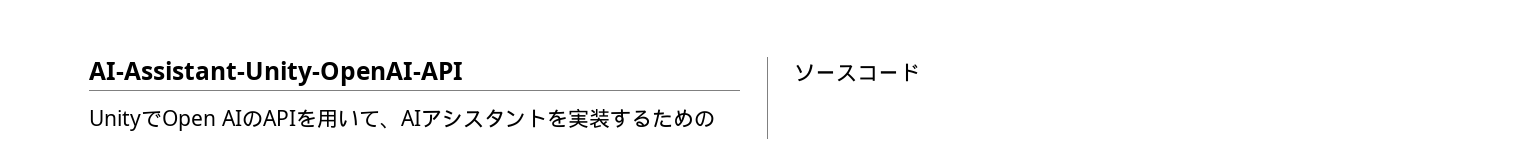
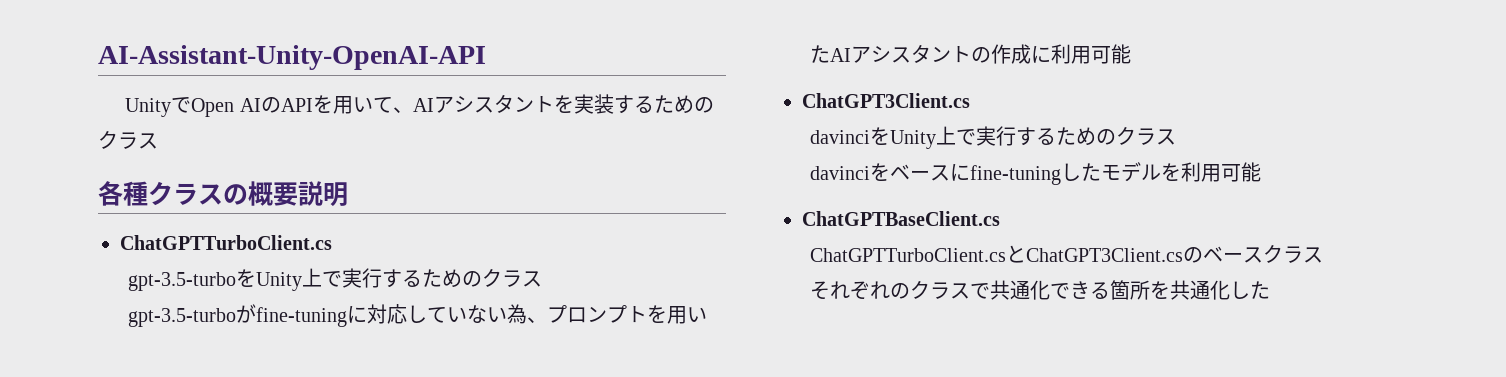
[794,63,920,82] ソースコード -> [98,130,158,149] [98,181,348,207] [120,235,332,250] [127,268,542,291] [127,304,707,327] [809,44,1131,64] [802,93,970,108] [809,126,1176,149] [809,162,1261,185] [802,211,1000,226] [809,244,1323,263] [809,280,1270,300] クラス // 各種クラスの概要説明 // ChatGPTTurboClient.cs // gpt-3.5-turboをUnity上で実行するためのクラス // gpt-3.5-turboがfine-tuningに対応していない為、プロンプトを用いたAIアシスタントの作成に利用可能 // ChatGPT3Client.cs // davinciをUnity上で実行するためのクラス // davinciをベースにfine-tuningしたモデルを利用可能 // ChatGPTBaseClient.cs // ChatGPTTurboClient.csとChatGPT3Client.csのベースクラス // それぞれのクラスで共通化できる箇所を共通化した

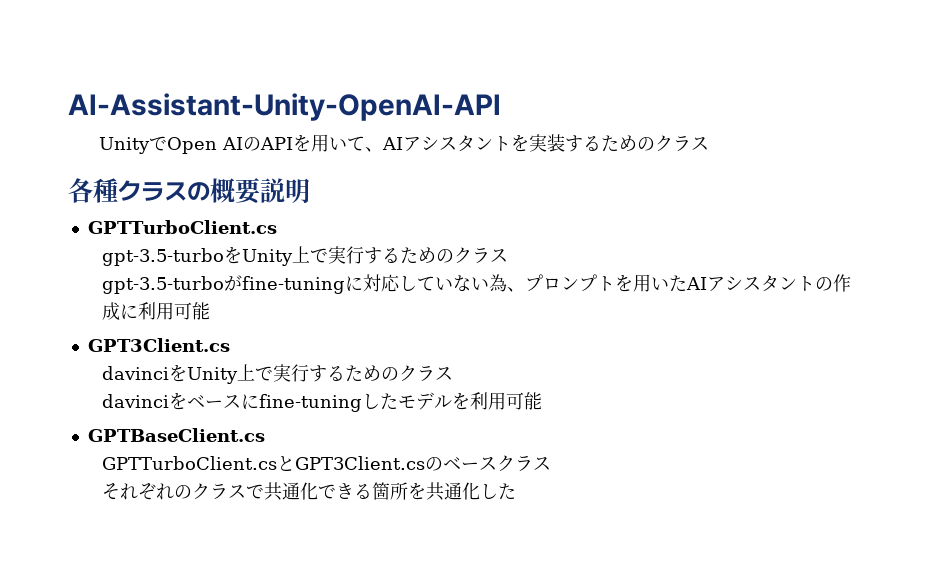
[120,235,332,250] ChatGPTTurboClient.cs -> [87,220,277,234] GPTTurboClient.cs
[802,93,970,108] ChatGPT3Client.cs -> [87,338,230,352] GPT3Client.cs
[802,211,1000,226] [809,245,1183,263] ChatGPTBaseClient.cs // ChatGPTTurboClient.csとChatGPT3Client.cs -> [87,428,265,442] [102,456,426,471] GPTBaseClient.cs // GPTTurboClient.csとGPT3Client.cs

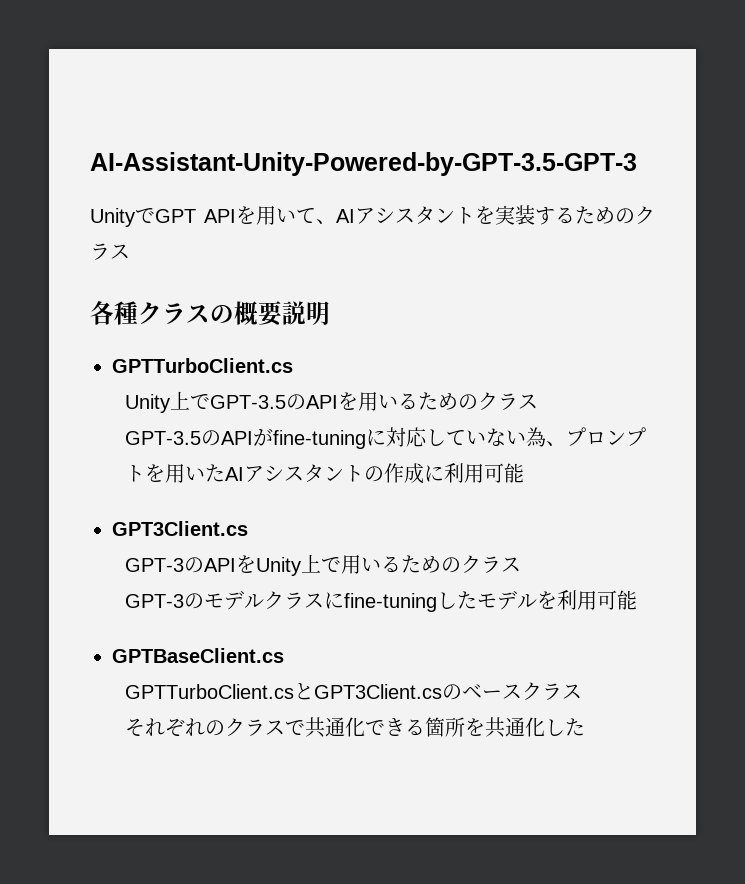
[68,93,501,121] AI-Assistant-Unity-OpenAI-API -> [90,152,637,176] AI-Assistant-Unity-Powered-by-GPT-3.5-GPT-3
[167,137,262,154] Open AIの -> [155,209,196,223] GPT
[102,246,509,266] [102,276,225,294] gpt-3.5-turboをUnity上で実行するためのクラス // gpt-3.5-turbo -> [125,391,539,413] [125,430,254,446] Unity上でGPT-3.5のAPIを用いるためのクラス // GPT-3.5のAPI
[102,364,454,384] [102,392,224,410] davinciをUnity上で実行するためのクラス // davinciをベー -> [125,554,522,576] [125,590,305,610] GPT-3のAPIをUnity上で用いるためのクラス // GPT-3のモデルクラ

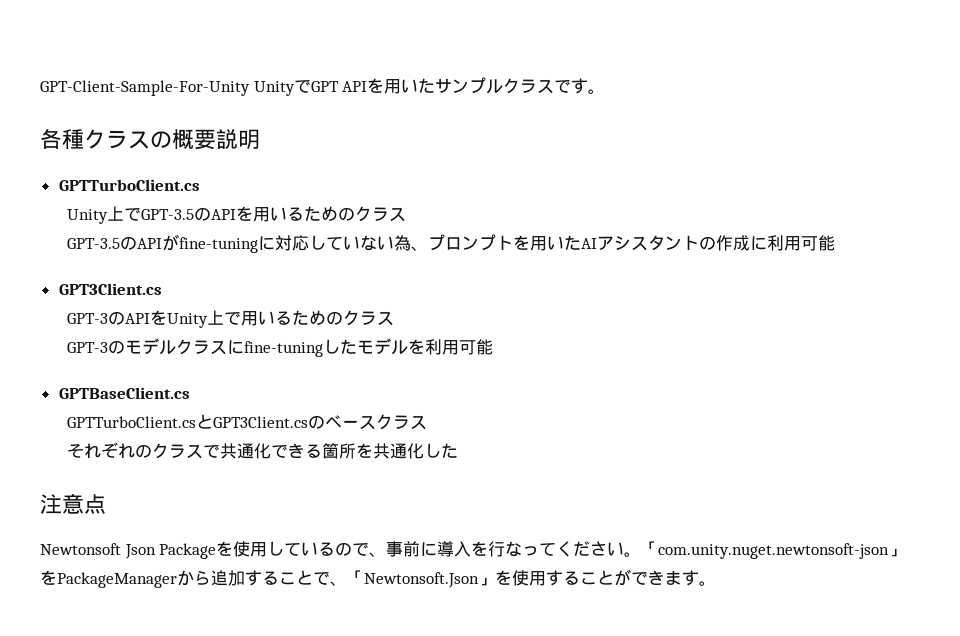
[90,152,637,176] AI-Assistant-Unity-Powered-by-GPT-3.5-GPT-3 // -> [40,80,250,96] GPT-Client-Sample-For-Unity
[296,205,655,225] [90,243,130,260] て、AIアシスタントを実装するためのクラス -> [418,77,606,94] たサンプルクラスです。
(586, 727) none -> [40,493,106,514] [40,541,906,559] [40,569,716,588] // 注意点 // Newtonsoft Json Packageを使用しているので、事前に導入を行なってください。「com.unity.nuget.newtonsoft-json」をPackageManagerから追加することで、「Newtonsoft.Json」を使用することができます。

